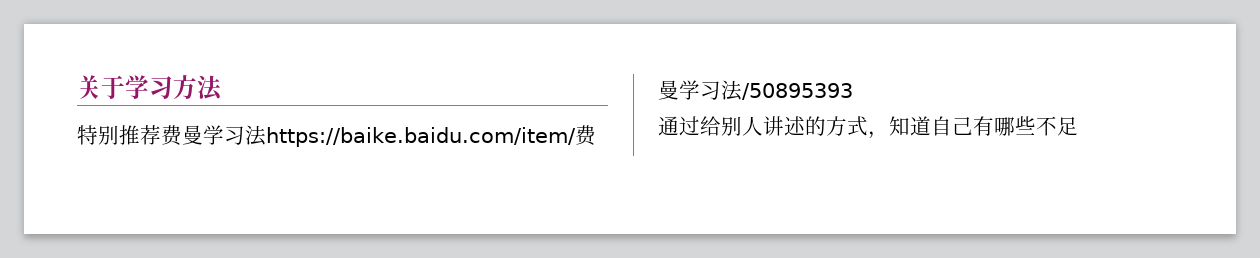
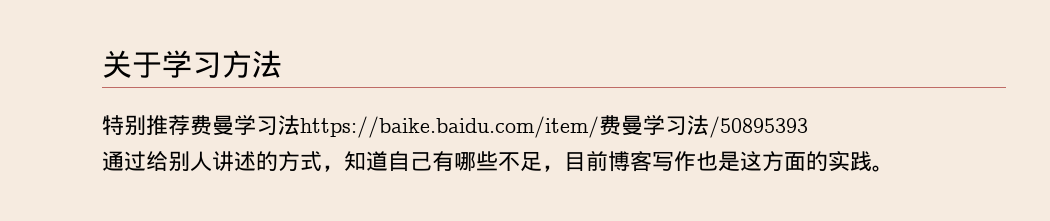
(1078, 126) none -> [542,150,894,172] ，目前博客写作也是这方面的实践。

